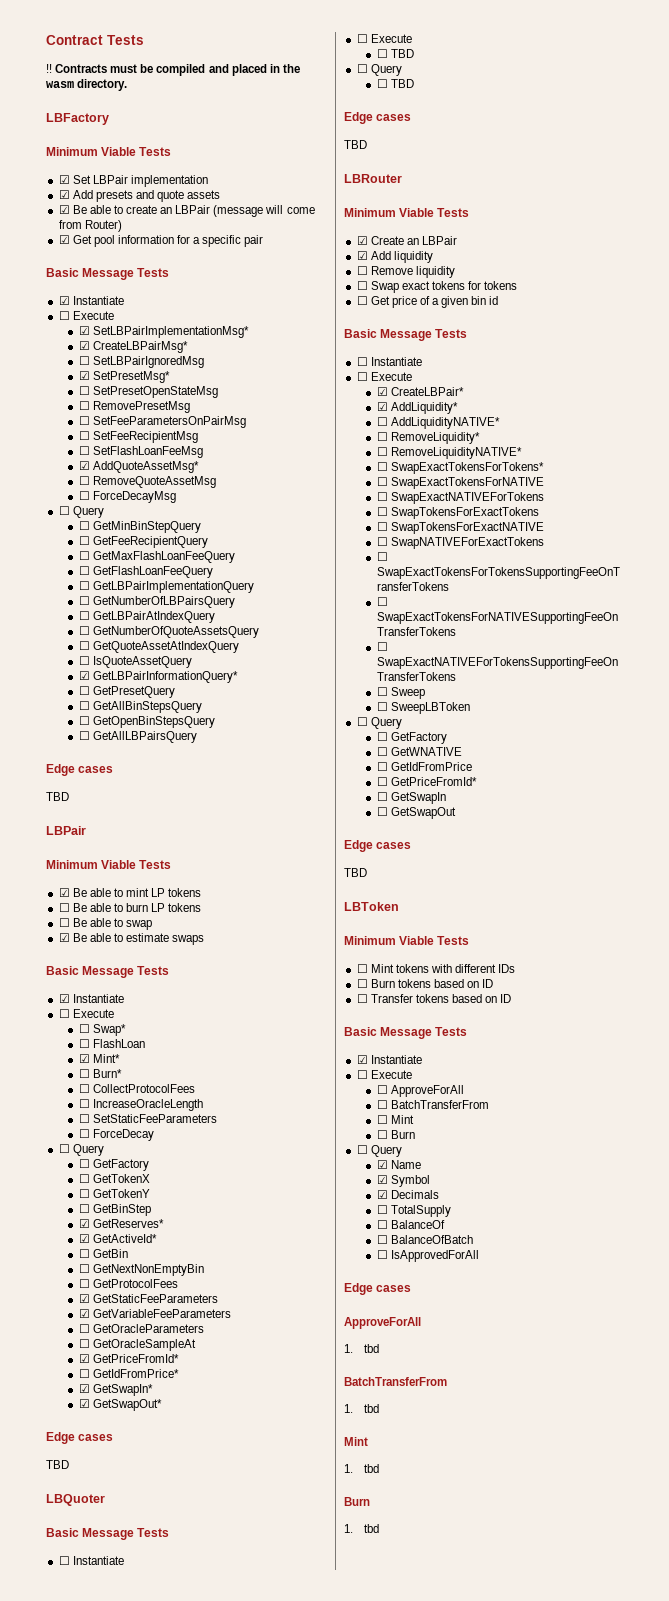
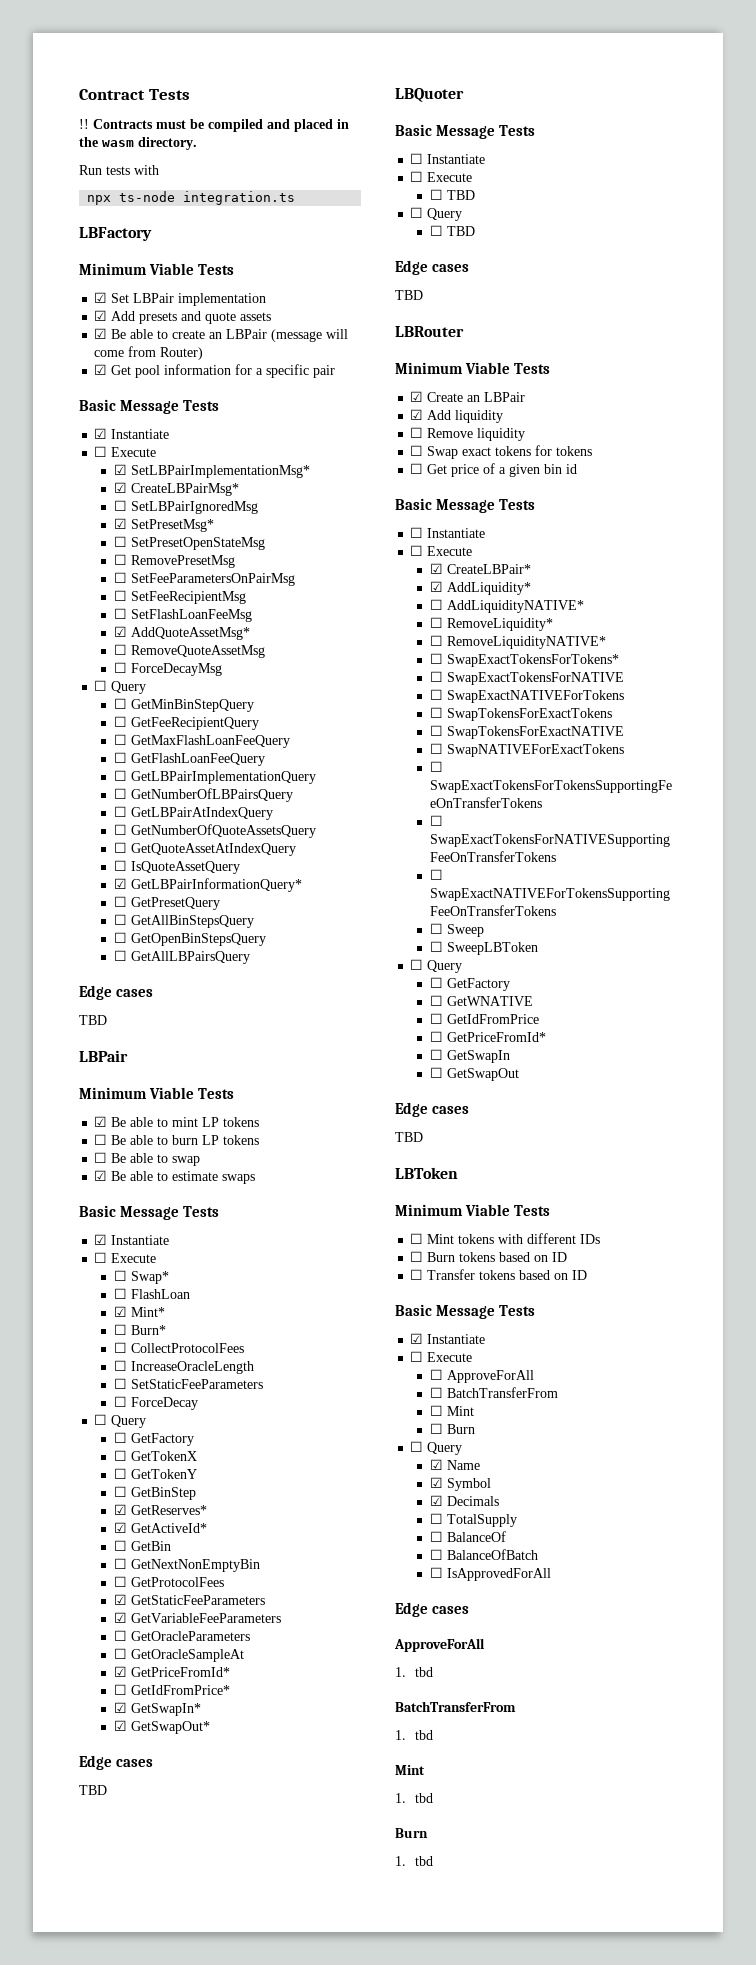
(128, 85) none -> [79,165,159,175] [87,191,296,205] // Run tests with // npx ts-node integration.ts

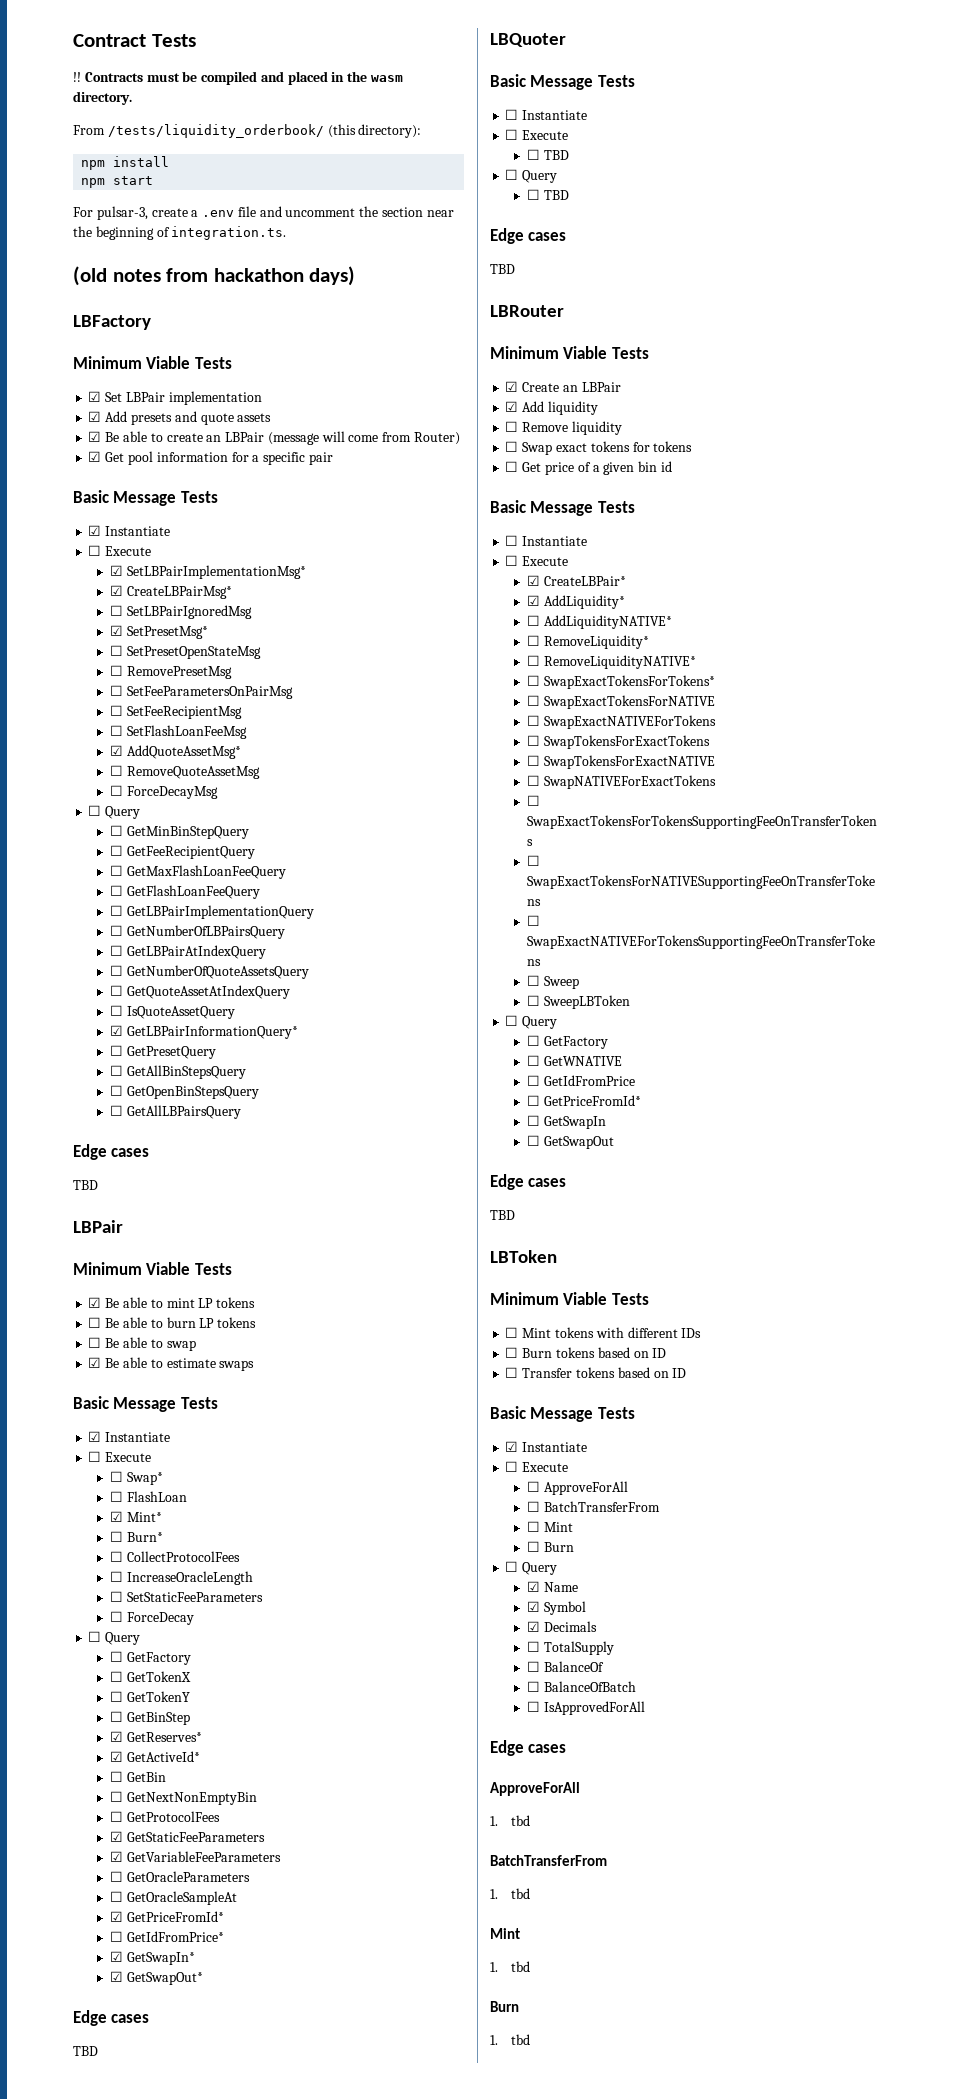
[79,165,159,175] [87,191,296,205] Run tests with // npx ts-node integration.ts -> [73,124,422,138] [81,156,170,170] [81,176,154,188] [73,206,454,220] [73,226,287,240] [73,266,356,286] From /tests/liquidity_orderbook/ (this directory): // npm install // npm start // For pulsar-3, create a .env file and uncomment the section near the beginning of integration.ts. // (old notes from hackathon days)

